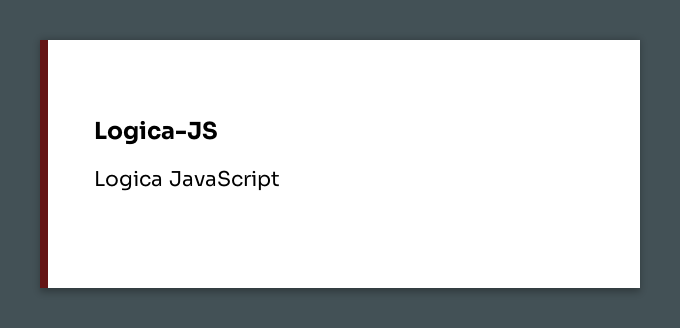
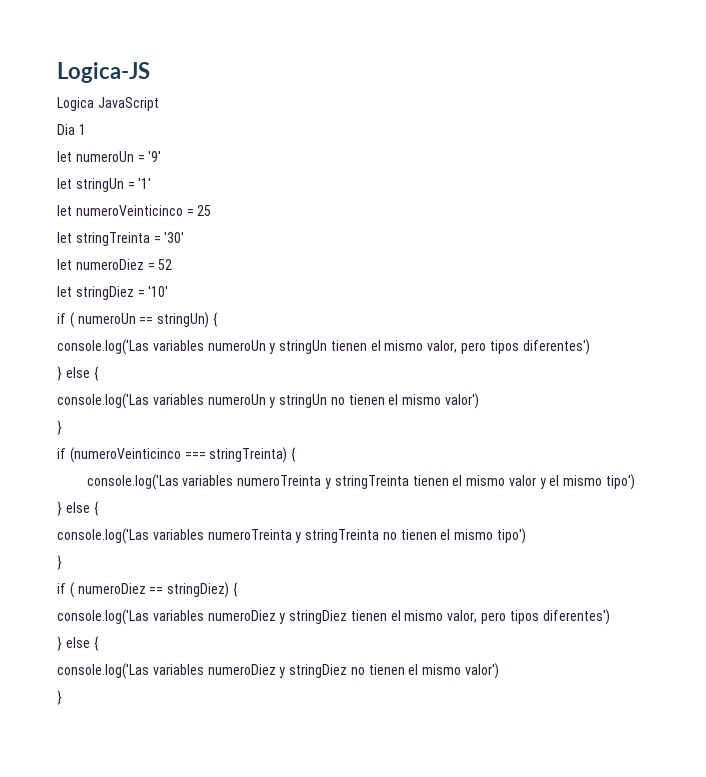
(280, 180) none -> [57,124,86,135] [57,151,162,162] [57,178,152,192] [57,205,212,216] [57,232,185,246] [57,259,173,270] [57,286,169,300] [57,312,218,328] [57,339,590,355] [57,366,99,381] [57,393,480,409] [57,420,62,435] [57,447,297,463] [86,474,635,490] [57,501,99,516] [57,528,527,544] [57,555,62,570] [57,582,238,598] [57,609,610,625] [57,636,99,651] [57,663,500,679] [57,690,62,705] // Dia 1 // let numeroUn = '9' // let stringUn = '1' // let numeroVeinticinco = 25 // let stringTreinta = '30' // let numeroDiez = 52 // let stringDiez = '10' // if ( numeroUn == stringUn) { // console.log('Las variables numeroUn y stringUn tienen el mismo valor, pero tipos diferentes') // } else { // console.log('Las variables numeroUn y stringUn no tienen el mismo valor') // } // if (numeroVeinticinco === stringTreinta) { // console.log('Las variables numeroTreinta y stringTreinta tienen el mismo valor y el mismo tipo') // } else { // console.log('Las variables numeroTreinta y stringTreinta no tienen el mismo tipo') // } // if ( numeroDiez == stringDiez) { // console.log('Las variables numeroDiez y stringDiez tienen el mismo valor, pero tipos diferentes') // } else { // console.log('Las variables numeroDiez y stringDiez no tienen el mismo valor') // }

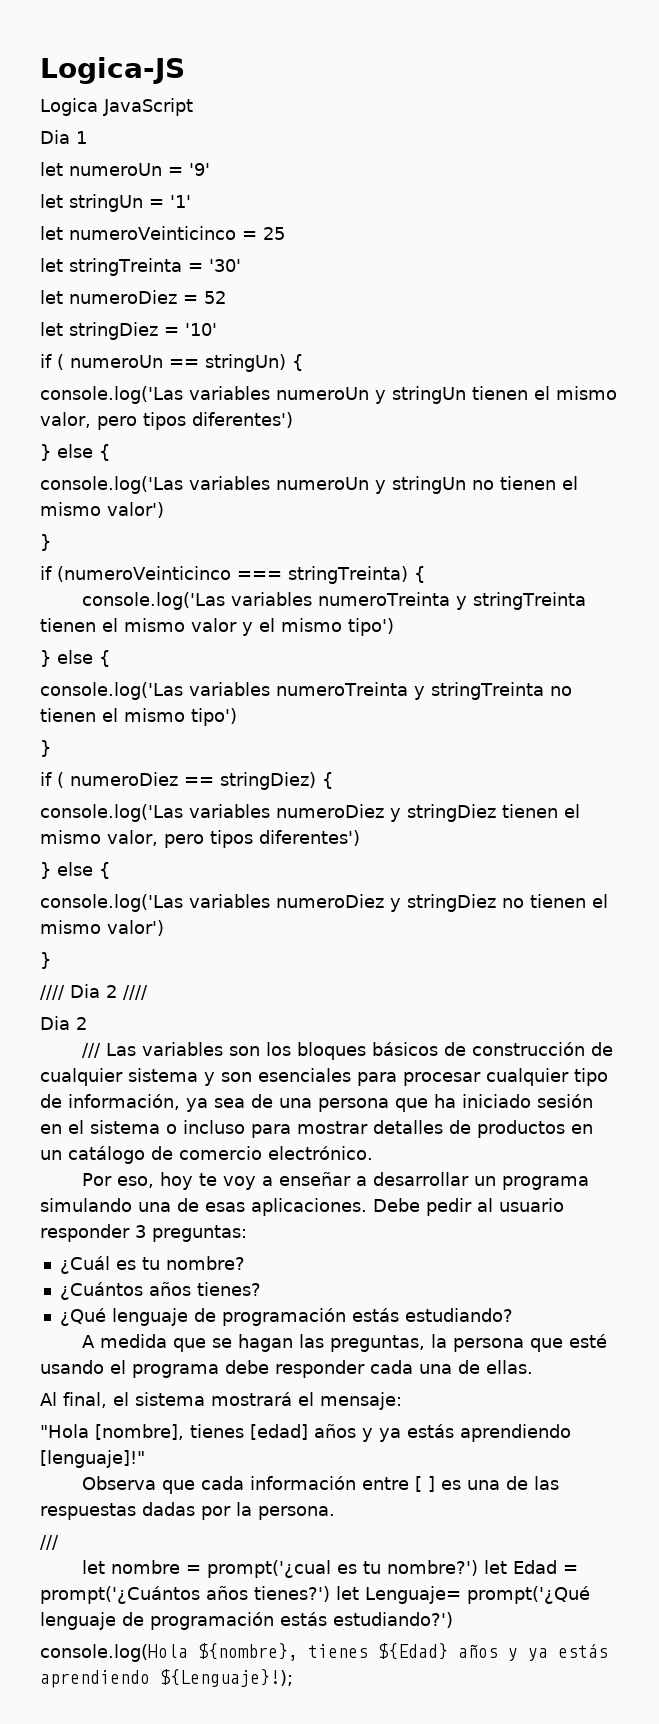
(62, 697) none -> [40,984,148,1000] [40,1016,87,1030] [82,1042,614,1060] [40,1068,608,1086] [40,1094,593,1112] [40,1120,593,1138] [40,1146,373,1164] [82,1172,590,1190] [40,1198,564,1216] [40,1224,247,1242] [59,1256,245,1274] [59,1282,261,1300] [59,1308,513,1326] [82,1334,608,1352] [40,1360,533,1378] [40,1392,402,1410] [40,1424,571,1442] [40,1450,145,1468] [82,1476,560,1494] [40,1502,335,1520] [40,1535,59,1550] [82,1560,579,1578] [40,1586,590,1604] [40,1612,453,1630] [40,1643,608,1662] [40,1669,293,1688] // //// Dia 2 //// // Dia 2 // /// Las variables son los bloques básicos de construcción de cualquier sistema y son esenciales para procesar cualquier tipo de información, ya sea de una persona que ha iniciado sesión en el sistema o incluso para mostrar detalles de productos en un catálogo de comercio electrónico. // Por eso, hoy te voy a enseñar a desarrollar un programa simulando una de esas aplicaciones. Debe pedir al usuario responder 3 preguntas: // ¿Cuál es tu nombre? // ¿Cuántos años tienes? // ¿Qué lenguaje de programación estás estudiando? // A medida que se hagan las preguntas, la persona que esté usando el programa debe responder cada una de ellas. // Al final, el sistema mostrará el mensaje: // "Hola [nombre], tienes [edad] años y ya estás aprendiendo [lenguaje]!" // Observa que cada información entre [ ] es una de las respuestas dadas por la persona. // /// // let nombre = prompt('¿cual es tu nombre?') let Edad = prompt('¿Cuántos años tienes?') let Lenguaje= prompt('¿Qué lenguaje de programación estás estudiando?') // console.log(Hola ${nombre}, tienes ${Edad} años y ya estás aprendiendo ${Lenguaje}!);

